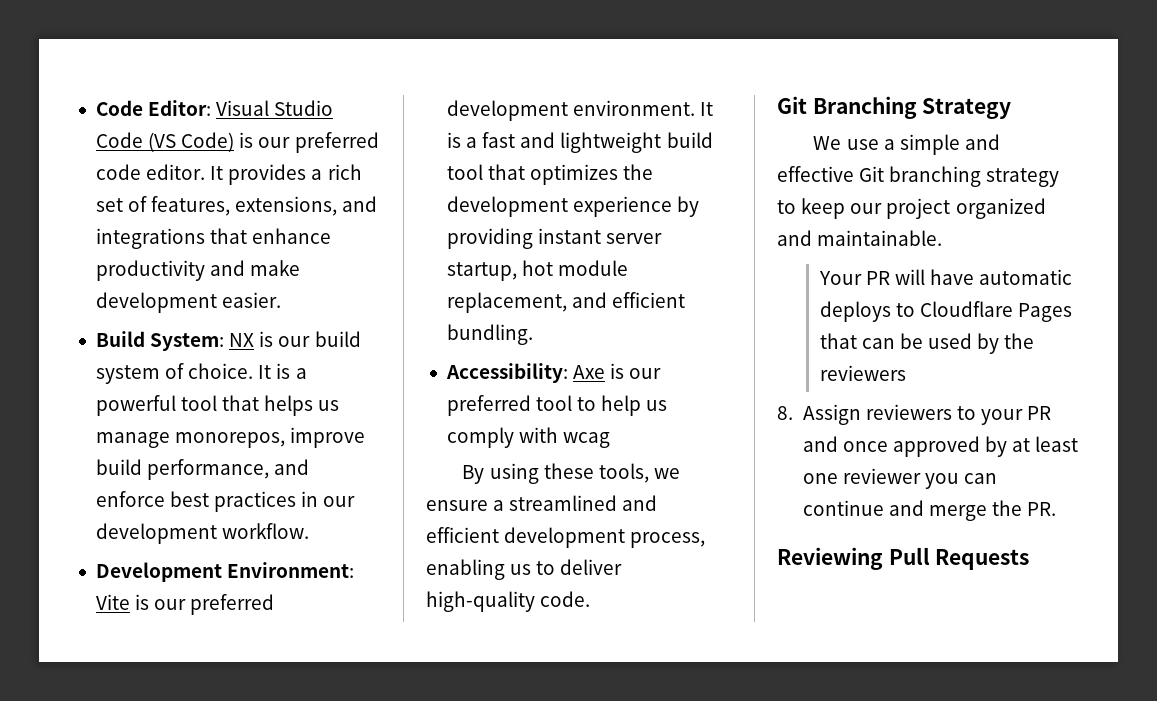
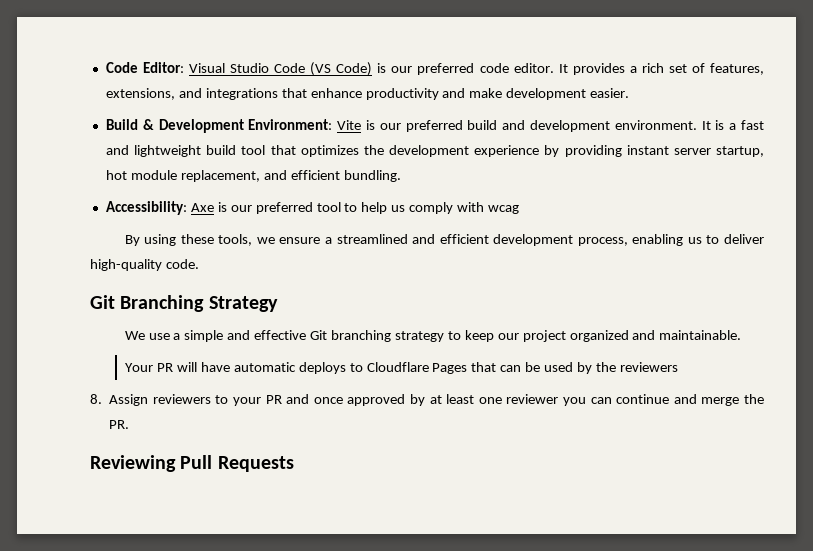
[150,331,361,351] [95,363,307,384] [95,395,340,416] [95,427,366,448] [95,459,310,480] [95,491,356,512] [95,523,310,544] System: NX is our build system of choice. It is a powerful tool that helps us manage monorepos, improve build performance, and enforce best practices in our development workflow. // -> [142,119,154,130] &
(275, 604) none -> [467,120,526,130] build and

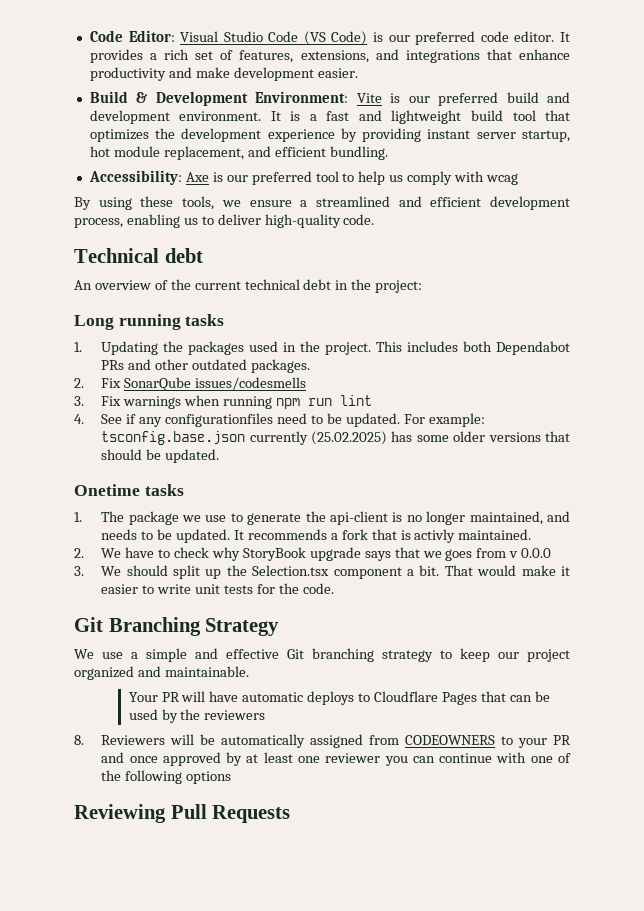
(199, 264) none -> [74,248,203,263] [74,279,423,293] [74,314,225,330] [74,341,570,355] [101,359,310,373] [74,377,307,391] [74,395,372,409] [74,413,485,427] [101,431,571,445] [101,449,220,463] [74,484,184,496] [74,511,570,525] [101,529,532,543] [74,547,552,561] [74,565,570,579] [101,583,334,594] // Technical debt // An overview of the current technical debt in the project: // Long running tasks // 1. Updating the packages used in the project. This includes both Dependabot PRs and other outdated packages. // 2. Fix SonarQube issues/codesmells // 3. Fix warnings when running npm run lint // 4. See if any configurationfiles need to be updated. For example: tsconfig.base.json currently (25.02.2025) has some older versions that should be updated. // Onetime tasks // 1. The package we use to generate the api-client is no longer maintained, and needs to be updated. It recommends a fork that is activly maintained. // 2. We have to check why StoryBook upgrade says that we goes from v 0.0.0 // 3. We should split up the Selection.tsx component a bit. That would make it easier to write unit tests for the code.
[109,394,211,406] Assign reviewers -> [101,734,496,748] Reviewers will be automatically assigned from CODEOWNERS
[673,394,764,406] [109,420,130,429] and merge the PR. -> [496,752,571,763] [101,770,232,784] with one of the following options

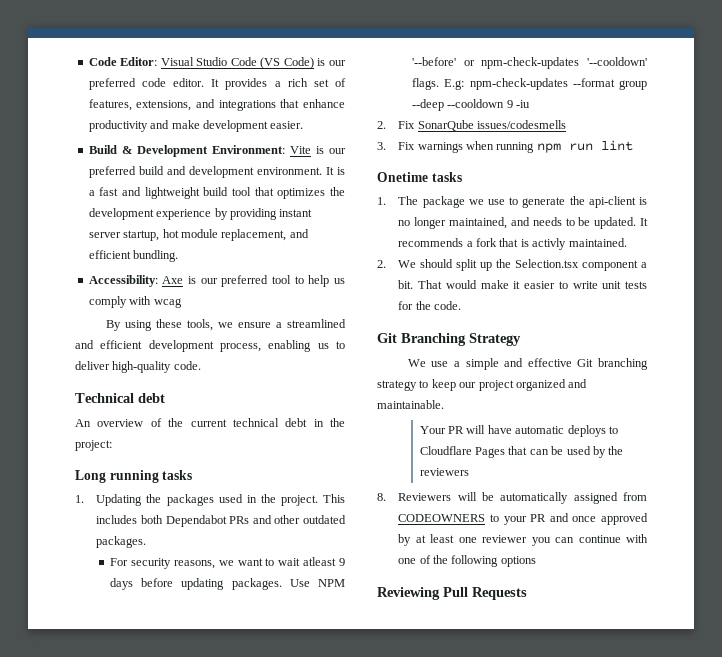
(310, 366) none -> [110,557,345,569] [110,578,345,590] [412,57,647,69] [412,78,647,90] [412,99,531,111] // For security reasons, we want to wait atleast 9 days before updating packages. Use NPM '--before' or npm-check-updates '--cooldown' flags. E.g: npm-check-updates --format group --deep --cooldown 9 -iu
[74,413,485,427] [101,431,571,445] [101,449,220,463] // 4. See if any configurationfiles need to be updated. For example: tsconfig.base.json currently (25.02.2025) has some older versions that should be updated. -> (633, 145) none
[125,547,552,561] [74,566,122,576] have to check why StoryBook upgrade says that we goes from v 0.0.0 // 3. We -> (417, 264) none

